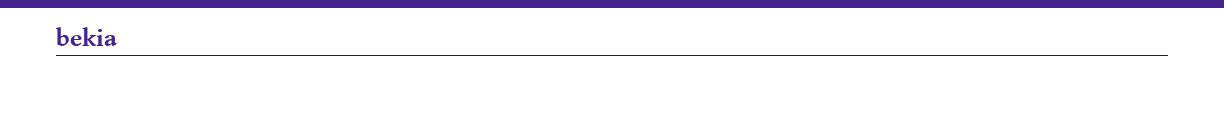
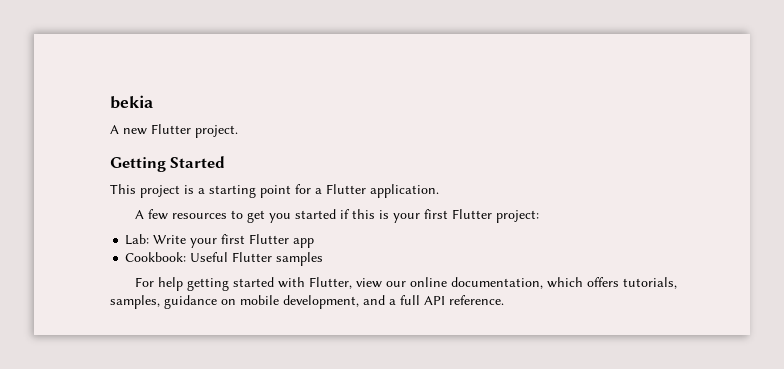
(117, 36) none -> [110,124,238,138] [110,156,226,172] [110,184,439,198] [135,209,540,223] [125,234,315,248] [125,252,324,266] [135,277,678,291] [110,295,504,309] // A new Flutter project. // Getting Started // This project is a starting point for a Flutter application. // A few resources to get you started if this is your first Flutter project: // Lab: Write your first Flutter app // Cookbook: Useful Flutter samples // For help getting started with Flutter, view our online documentation, which offers tutorials, samples, guidance on mobile development, and a full API reference.

